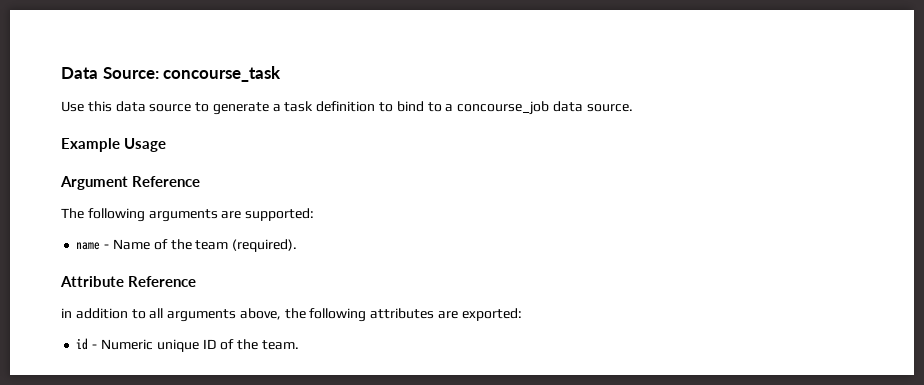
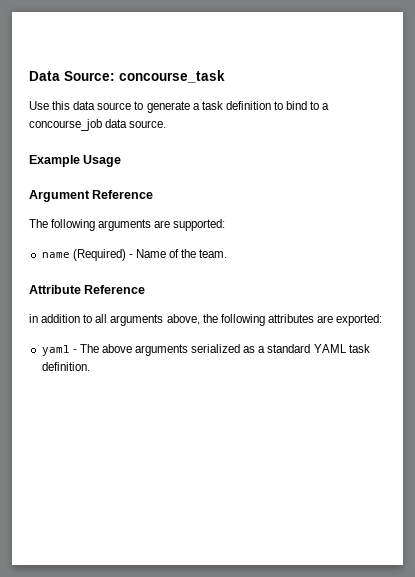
(101, 246) none -> [72,249,126,261] (Required)
[195,239,298,252] team (required). -> [199,249,228,258] team.
[76,338,299,352] id - Numeric unique ID of the team. -> [41,344,370,356] [41,362,90,371] yaml - The above arguments serialized as a standard YAML task definition.

